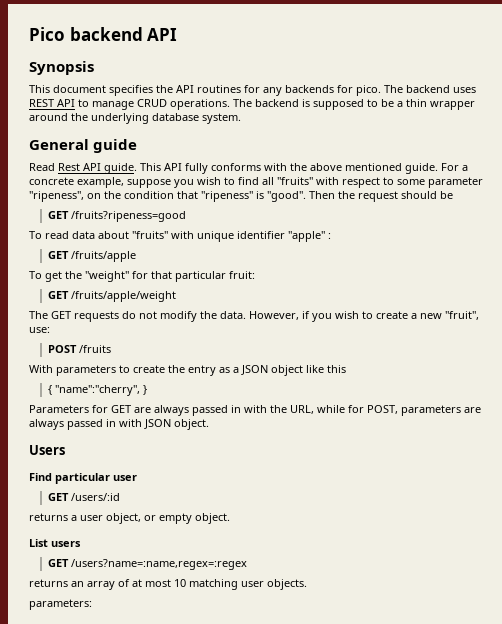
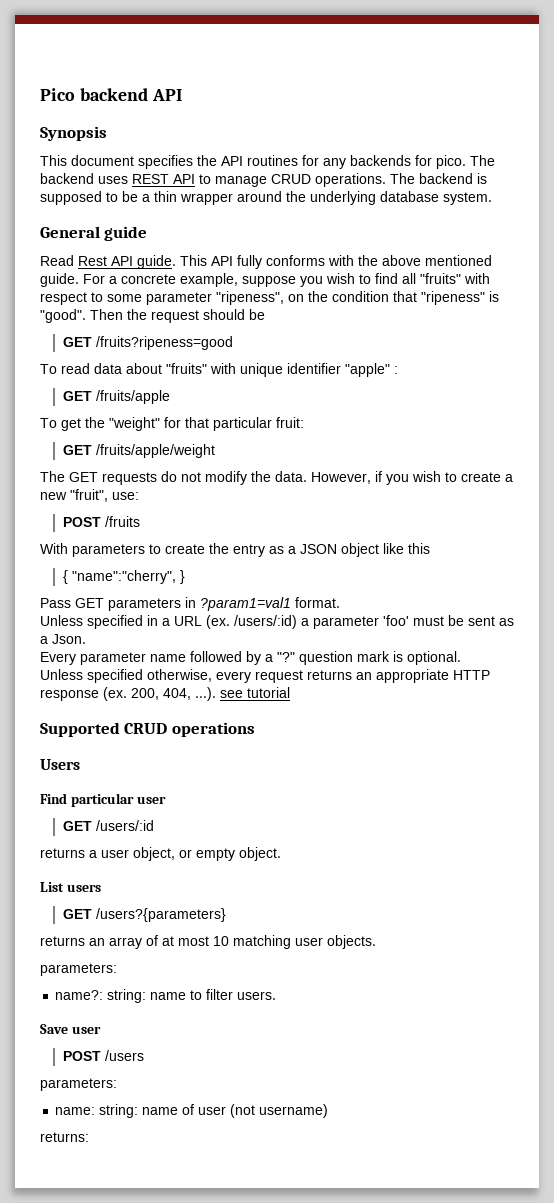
[29,405,481,416] [29,419,209,430] Parameters for GET are always passed in with the URL, while for POST, parameters are always passed in with JSON object. -> [40,597,340,611] [40,615,514,629] [40,634,86,644] [40,651,461,665] [40,669,490,683] [40,687,290,701] [40,722,255,737] Pass GET parameters in ?param1=val1 format. // Unless specified in a URL (ex. /users/:id) a parameter 'foo' must be sent as a Json. // Every parameter name followed by a "?" question mark is optional. // Unless specified otherwise, every request returns an appropriate HTTP response (ex. 200, 404, ...). see tutorial // Supported CRUD operations
[70,559,247,570] /users?name=:name,regex=:regex -> [96,908,227,922] /users?{parameters}
(92, 604) none -> [55,989,277,1003] [40,1024,101,1034] [63,1050,145,1061] [40,1078,117,1091] [55,1104,329,1118] [40,1132,89,1142] // name?: string: name to filter users. // Save user // POST /users // parameters: // name: string: name of user (not username) // returns:

